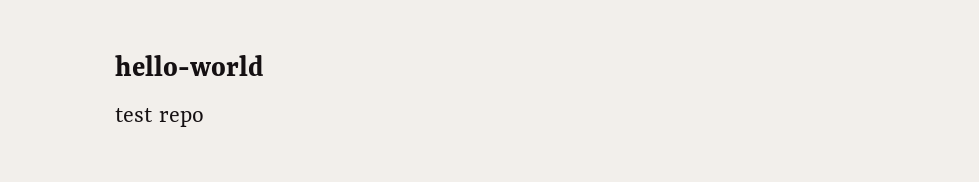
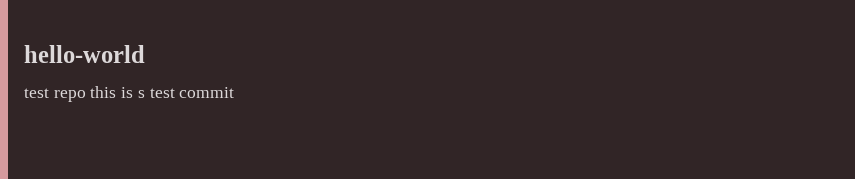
(204, 119) none -> [90,86,235,98] this is s test commit

